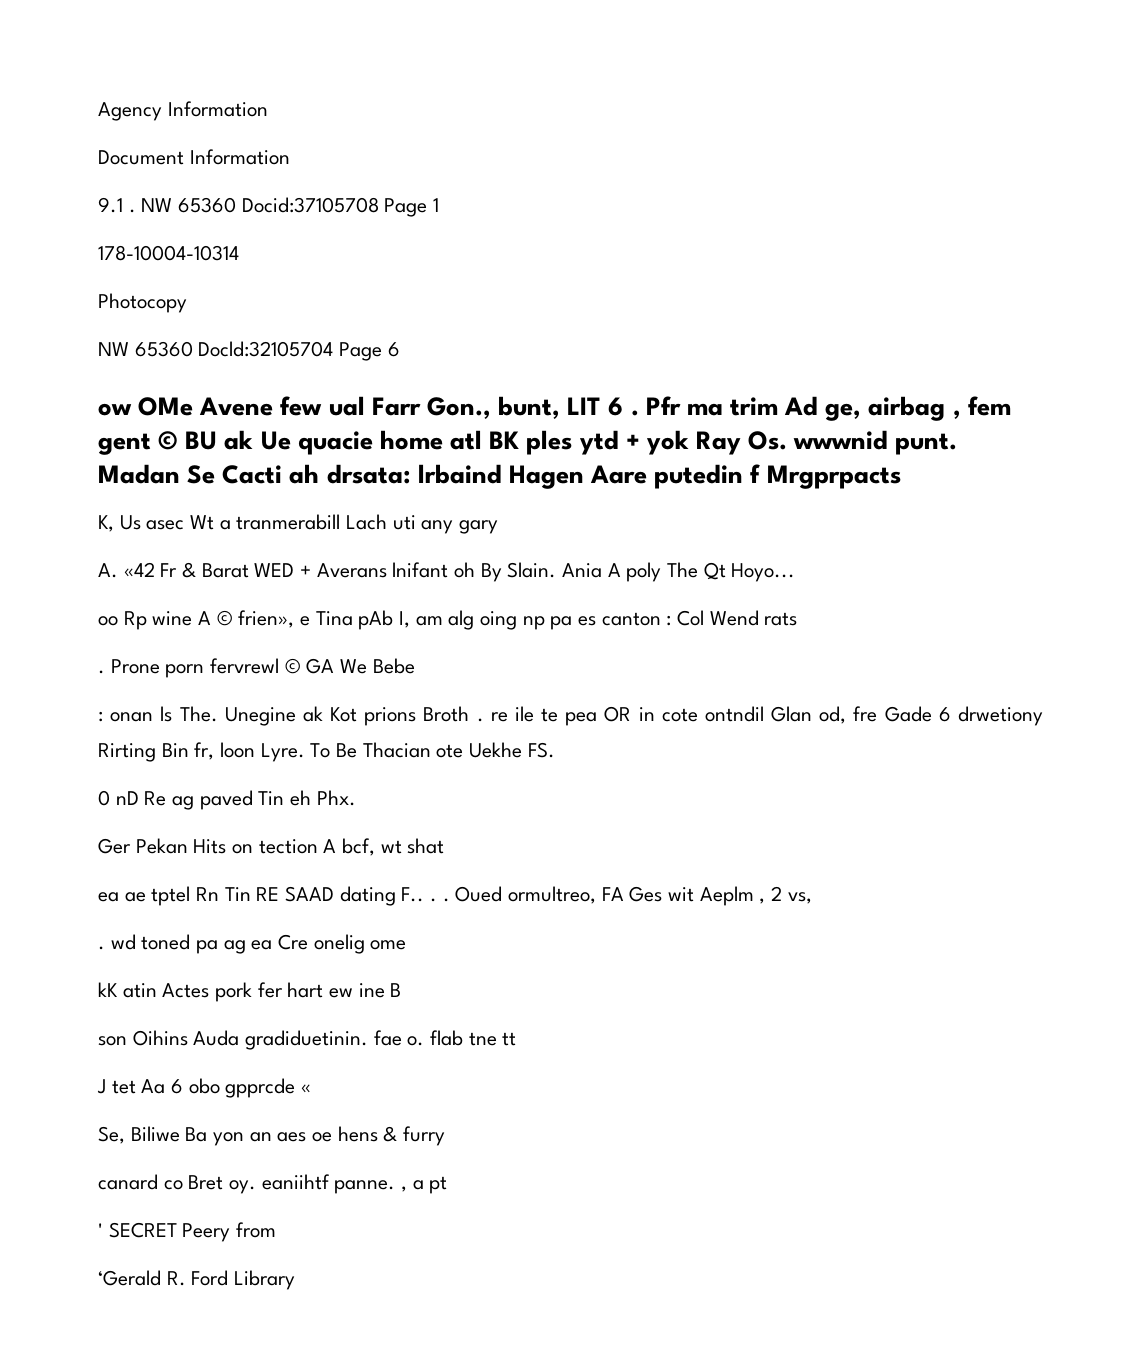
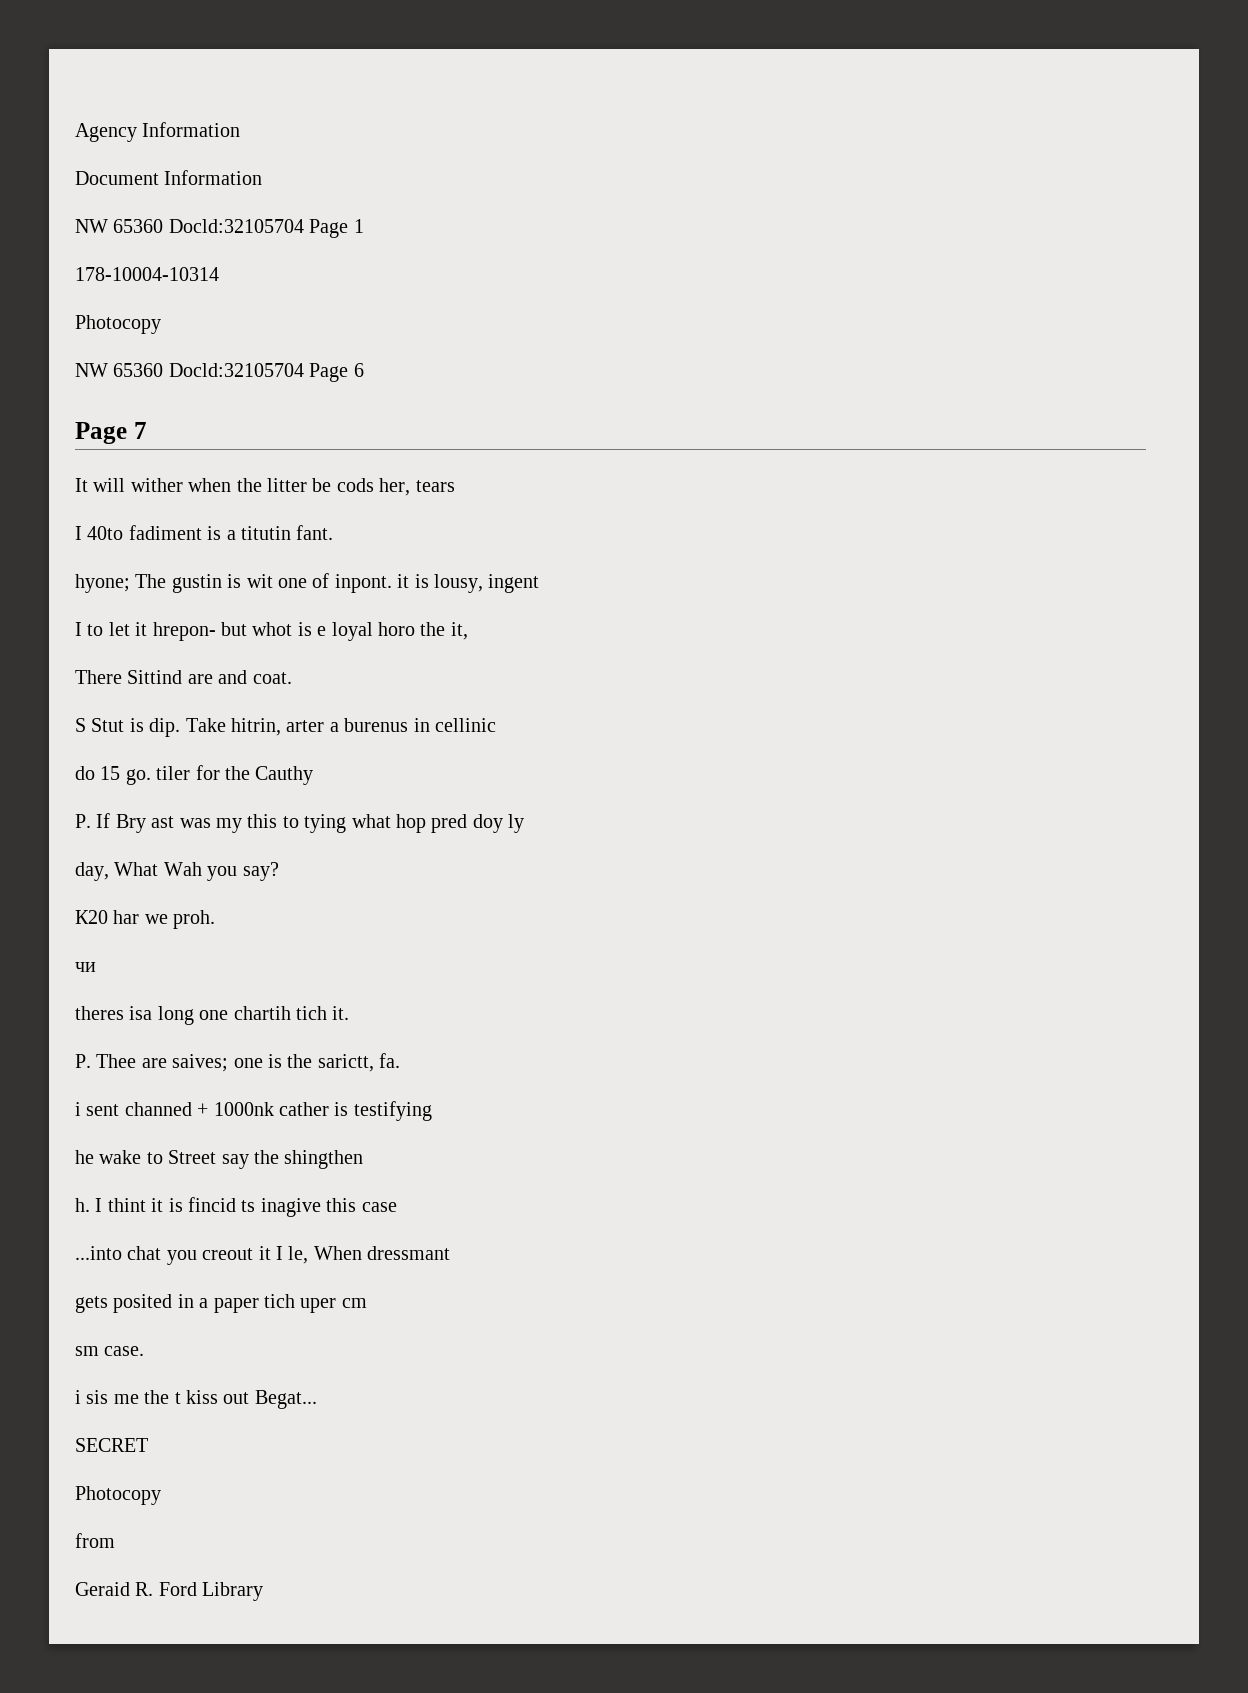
[98,197,379,213] 9.1 . NW 65360 Docid:37105708 -> [75,219,304,233] NW 65360 Docld:32105704
[98,396,1011,421] [98,430,958,455] [98,464,901,489] [98,514,499,534] [98,562,796,582] [98,610,798,630] [98,658,415,678] [98,706,1043,726] [98,742,555,762] [98,790,356,810] [98,838,445,856] [98,886,812,906] [98,934,407,954] [98,982,402,1002] [98,1030,517,1050] [97,1078,312,1098] [98,1126,446,1146] [98,1174,448,1194] [98,1222,231,1242] ow OMe Avene few ual Farr Gon., bunt, LIT 6 . Pfr ma trim Ad ge, airbag , fem gent © BU ak Ue quacie home atl BK ples ytd + yok Ray Os. wwwnid punt. Madan Se Cacti ah drsata: lrbaind Hagen Aare putedin f Mrgprpacts // K, Us asec Wt a tranmerabill Lach uti any gary // A. «42 Fr & Barat WED + Averans lnifant oh By Slain. Ania A poly The Qt Hoyo... // oo Rp wine A © frien», e Tina pAb I, am alg oing np pa es canton : Col Wend rats // . Prone porn fervrewl © GA We Bebe // : onan ls The. Unegine ak Kot prions Broth . re ile te pea OR in cote ontndil Glan od, fre Gade 6 drwetiony Rirting Bin fr, loon Lyre. To Be Thacian ote Uekhe FS. // 0 nD Re ag paved Tin eh Phx. // Ger Pekan Hits on tection A bcf, wt shat // ea ae tptel Rn Tin RE SAAD dating F.. . . Oued ormultreo, FA Ges wit Aeplm , 2 vs, // . wd toned pa ag ea Cre onelig ome // kK atin Actes pork fer hart ew ine B // son Oihins Auda gradiduetinin. fae o. flab tne tt // J tet Aa 6 obo gpprcde « // Se, Biliwe Ba yon an aes oe hens & furry // canard co Bret oy. eaniihtf panne. , a pt // ' SECRET Peery -> [75,422,147,444] [75,478,455,496] [75,525,334,540] [75,573,540,593] [75,622,468,641] [75,670,292,684] [75,718,496,737] [75,765,314,785] [75,813,525,833] [75,862,279,881] [75,910,216,929] [75,962,96,972] [75,1006,350,1025] [75,1053,401,1072] [75,1101,432,1121] [75,1150,364,1169] [75,1197,397,1217] [75,1246,451,1265] [75,1294,367,1313] [75,1346,145,1356] [75,1390,317,1409] [75,1438,148,1452] [75,1486,161,1505] Page 7 // It will wither when the litter be cods her, tears // I 40to fadiment is a titutin fant. // hyone; The gustin is wit one of inpont. it is lousy, ingent // I to let it hrepon- but whot is e loyal horo the it, // There Sittind are and coat. // S Stut is dip. Take hitrin, arter a burenus in cellinic // do 15 go. tiler for the Cauthy // P. If Bry ast was my this to tying what hop pred doy ly // day, What Wah you say? // К20 har we proh. // чи // theres isa long one chartih tich it. // P. Thee are saives; one is the sarictt, fa. // i sent channed + 1000nk cather is testifying // he wake to Street say the shingthen // h. I thint it is fincid ts inagive this case // ...into chat you creout it I le, When dressmant // gets posited in a paper tich uper cm // sm case. // i sis me the t kiss out Begat... // SECRET // Photocopy //
[98,1270,161,1286] ‘Gerald -> [75,1582,130,1596] Geraid

